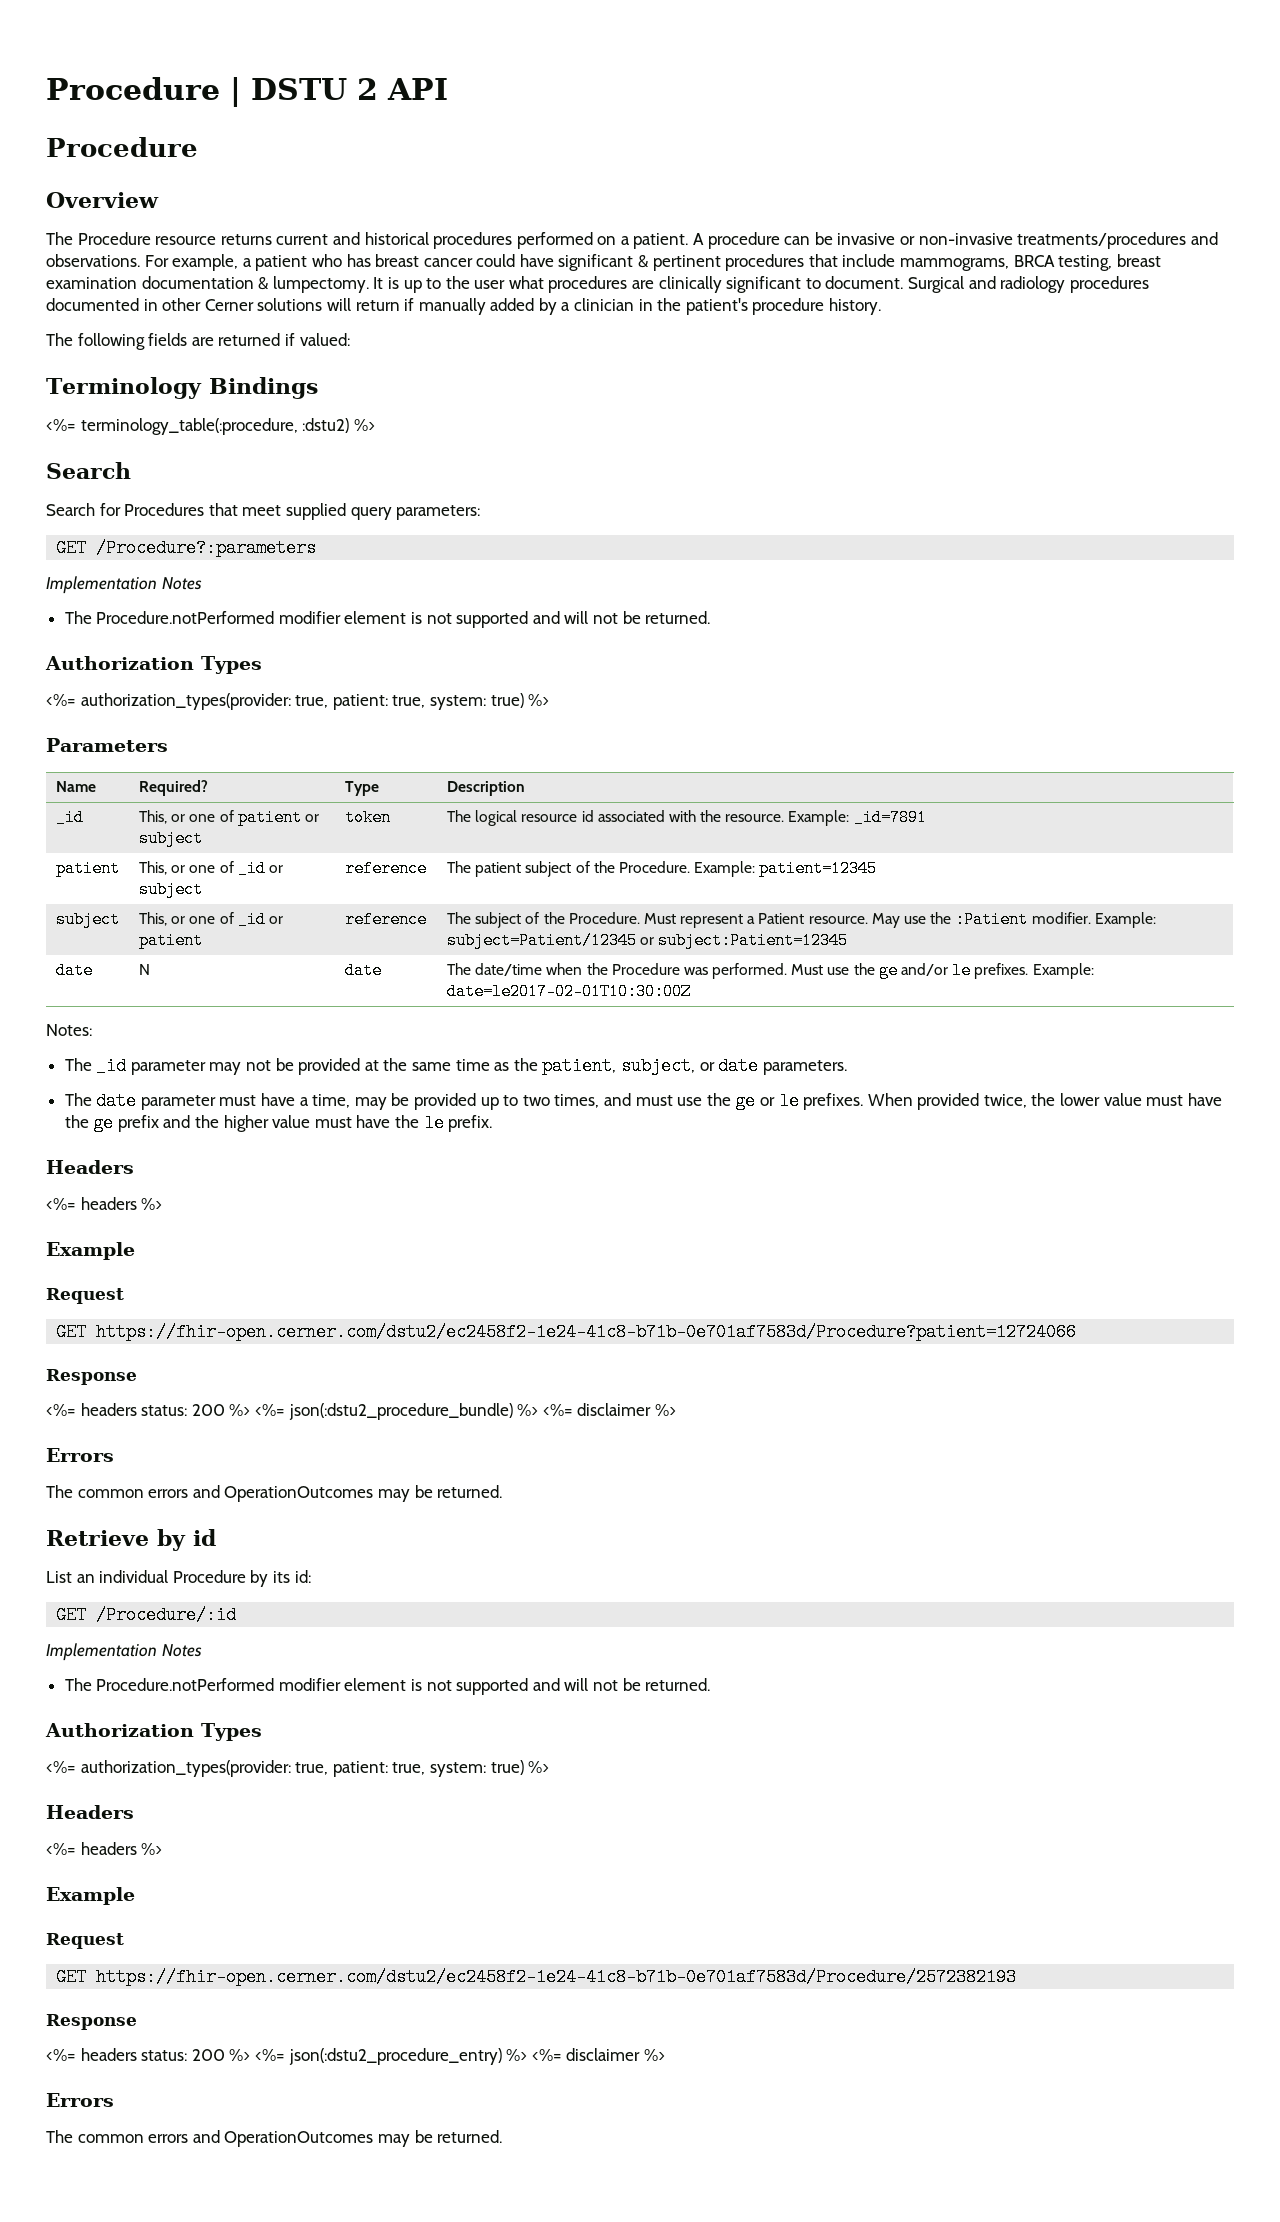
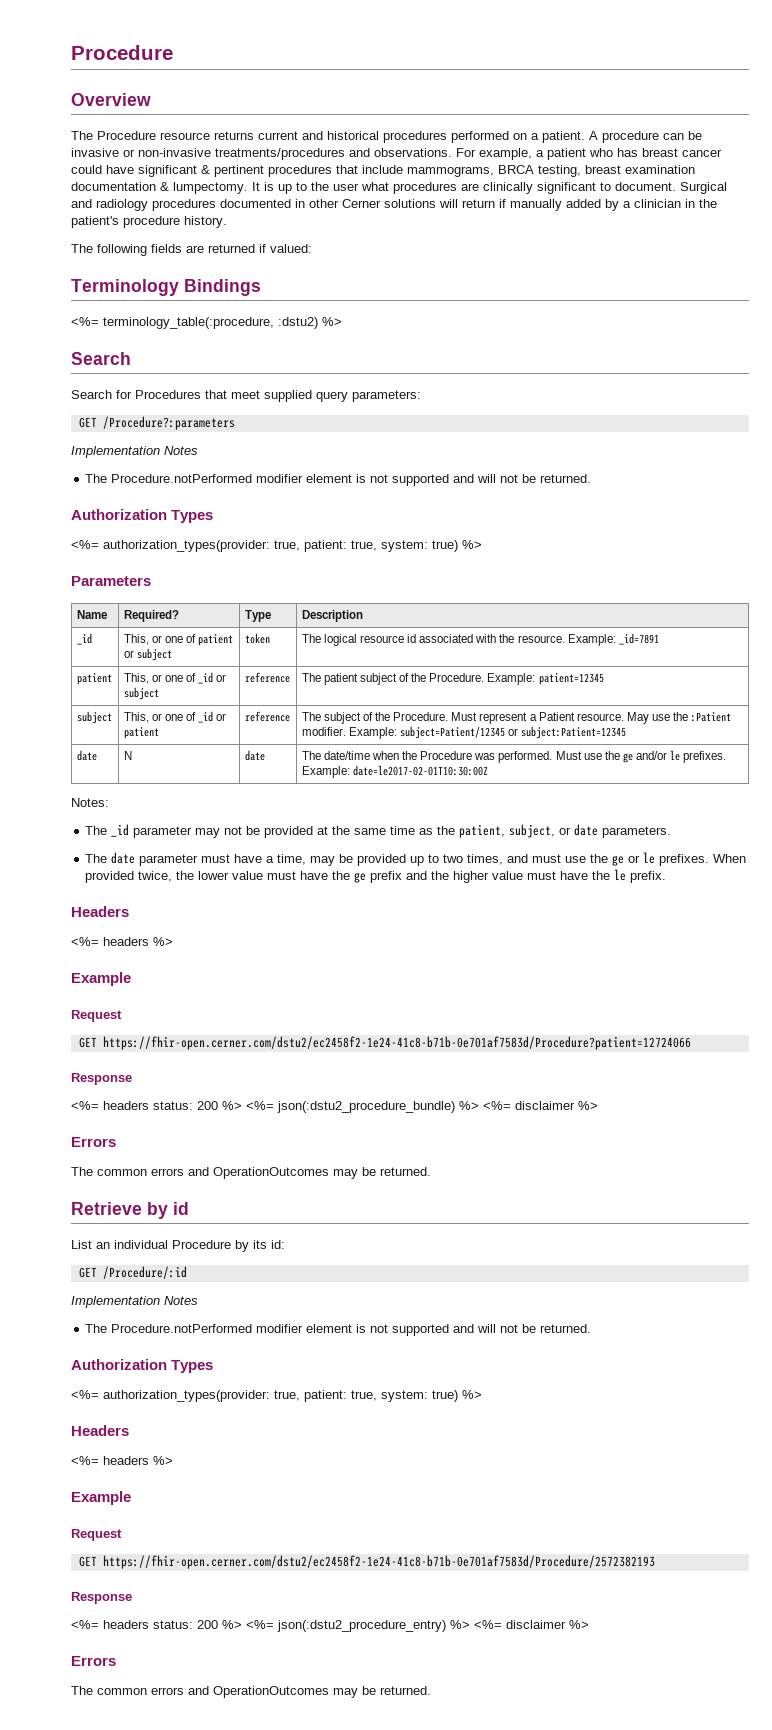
[46,77,448,107] [46,137,198,157] Procedure | DSTU 2 API // Procedure -> [71,45,173,60] Procedure

